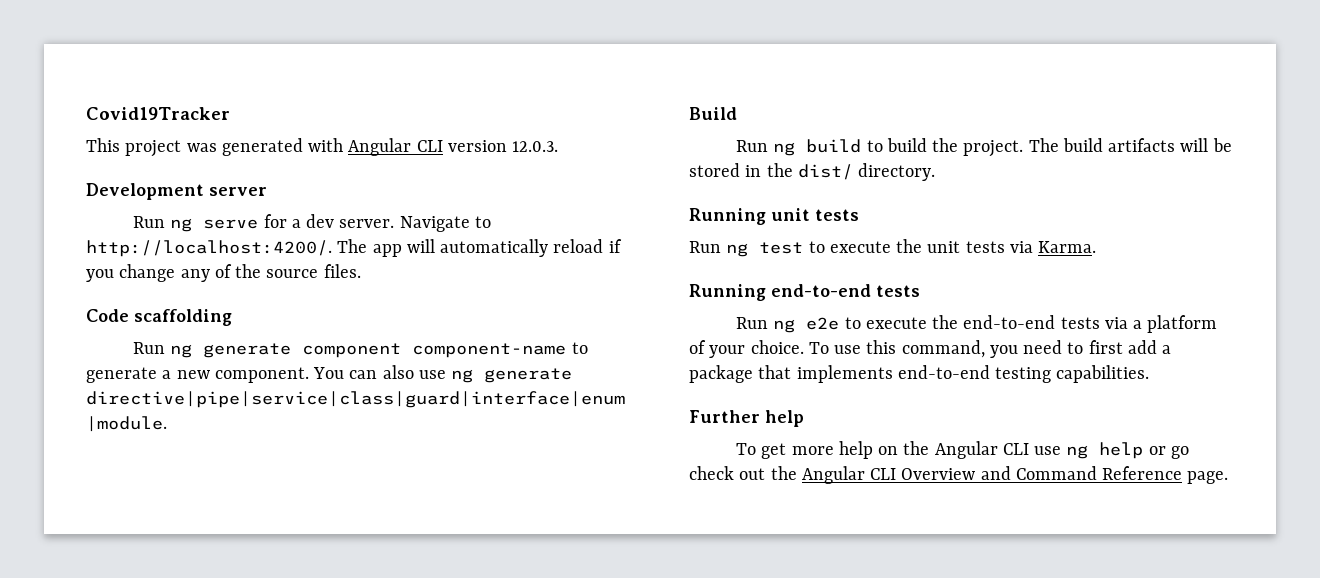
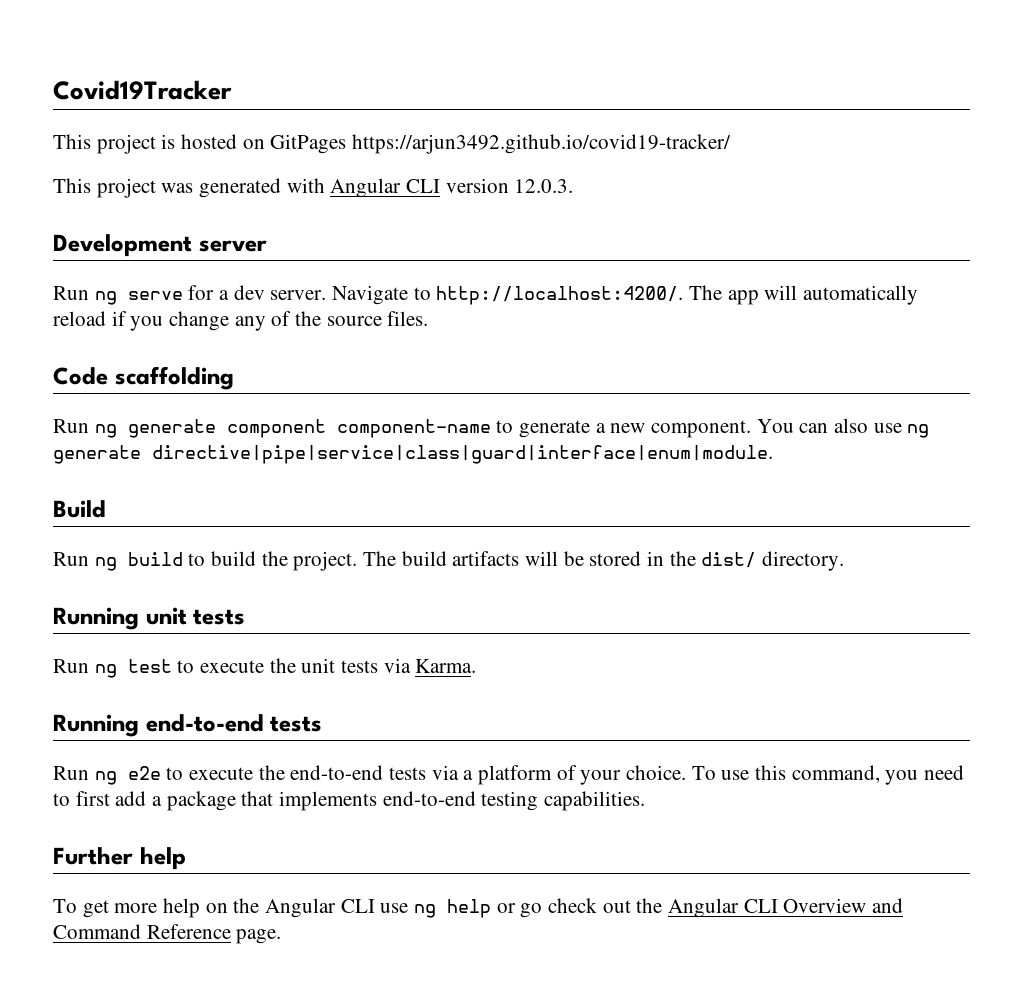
(230, 113) none -> [53,134,732,154] // This project is hosted on GitPages https://arjun3492.github.io/covid19-tracker/

